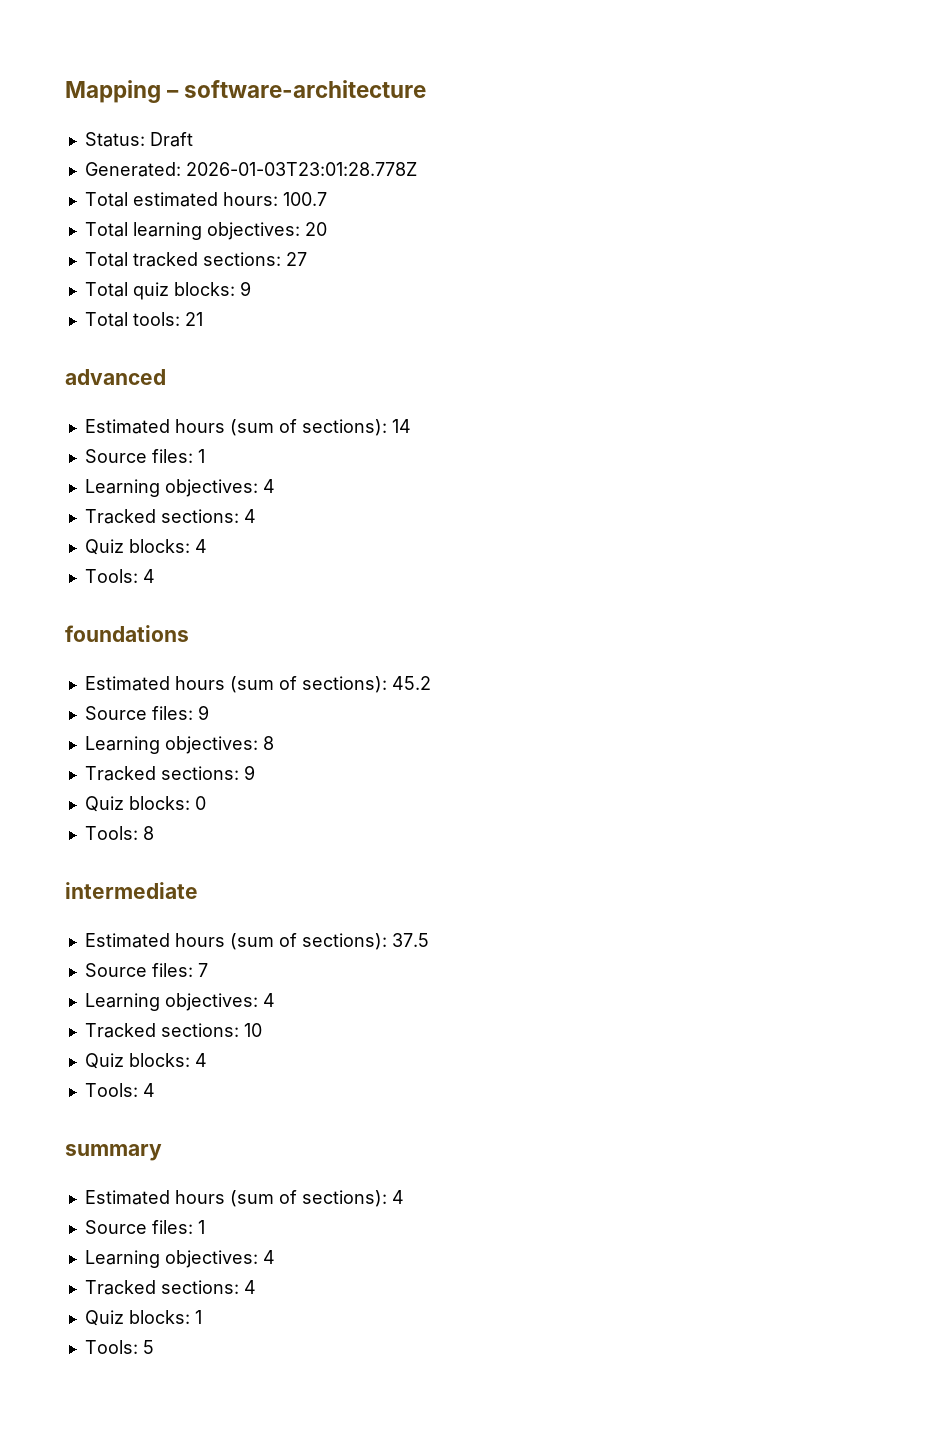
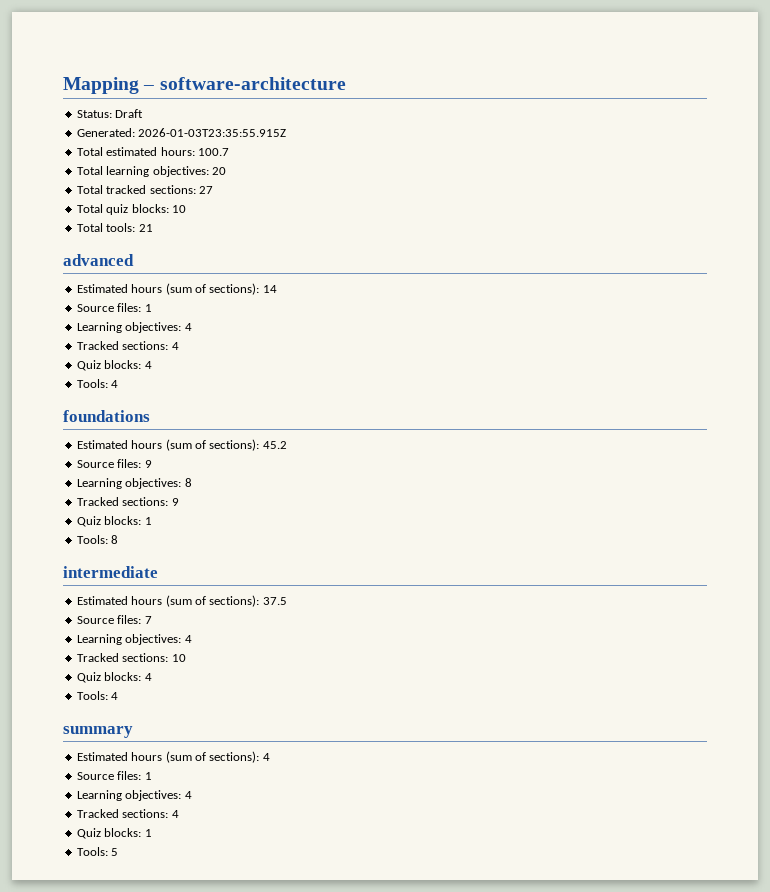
[185,162,417,176] 2026-01-03T23:01:28.778Z -> [138,128,287,137] 2026-01-03T23:35:55.915Z
[239,281,251,296] 9 -> [171,205,186,213] 10
[194,796,206,810] 0 -> [144,517,152,525] 1

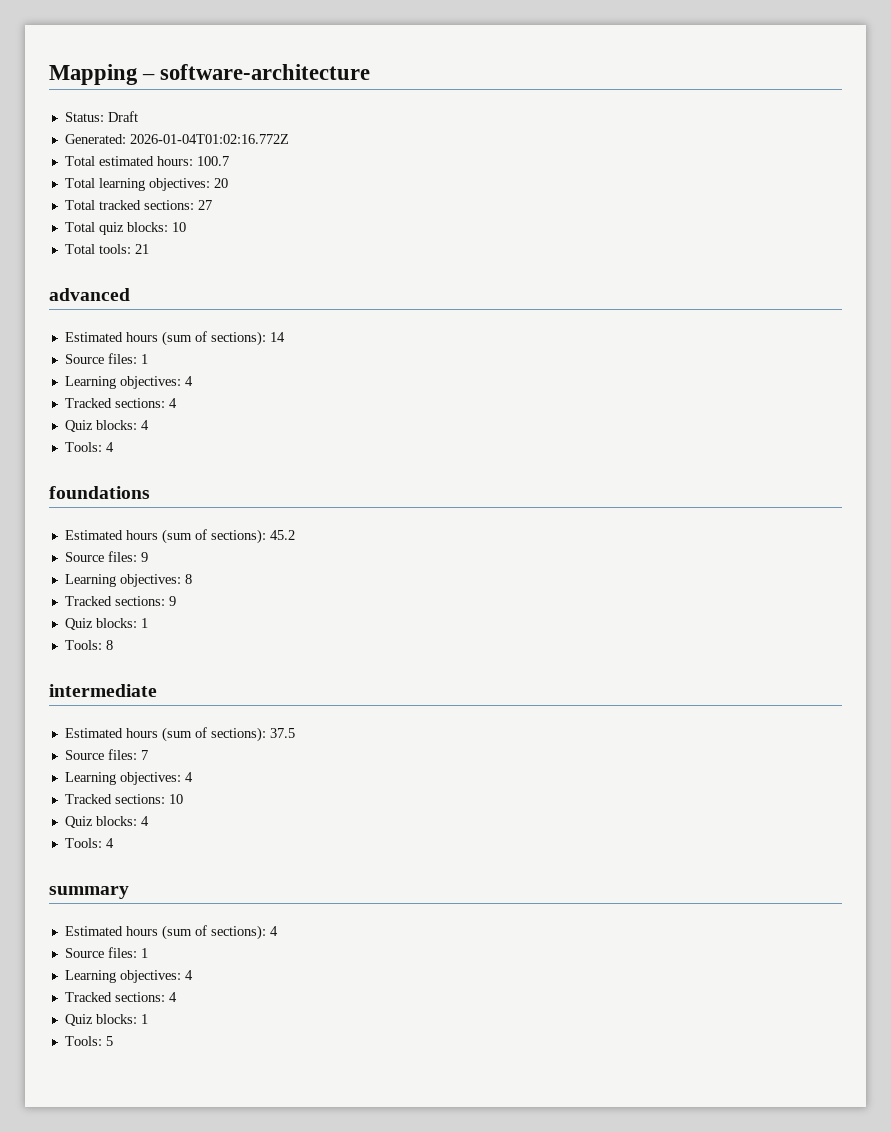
[138,128,287,137] 2026-01-03T23:35:55.915Z -> [129,134,289,144] 2026-01-04T01:02:16.772Z

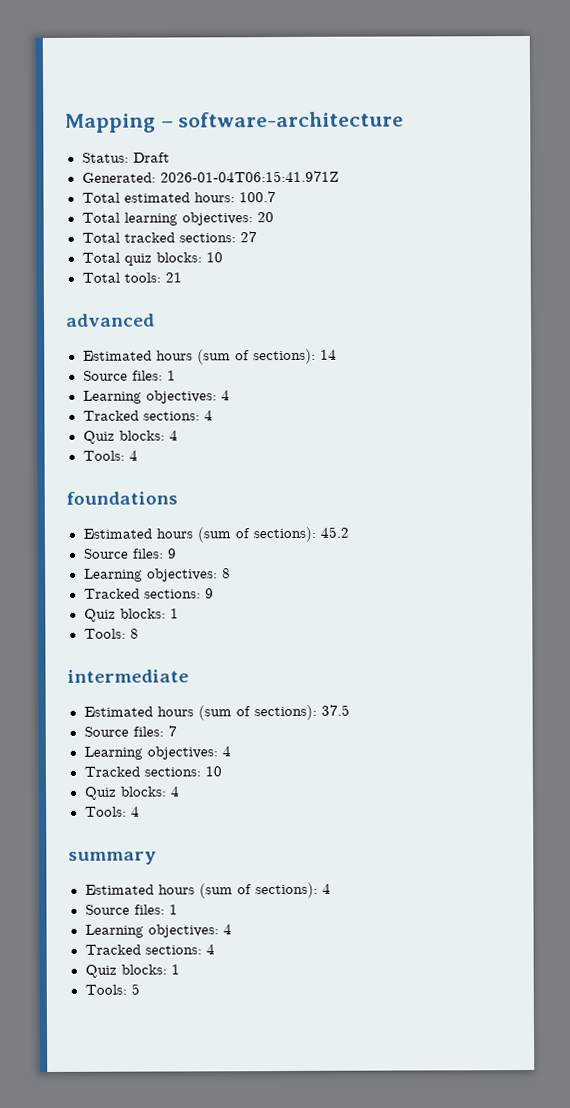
[129,134,289,144] 2026-01-04T01:02:16.772Z -> [159,170,339,183] 2026-01-04T06:15:41.971Z

